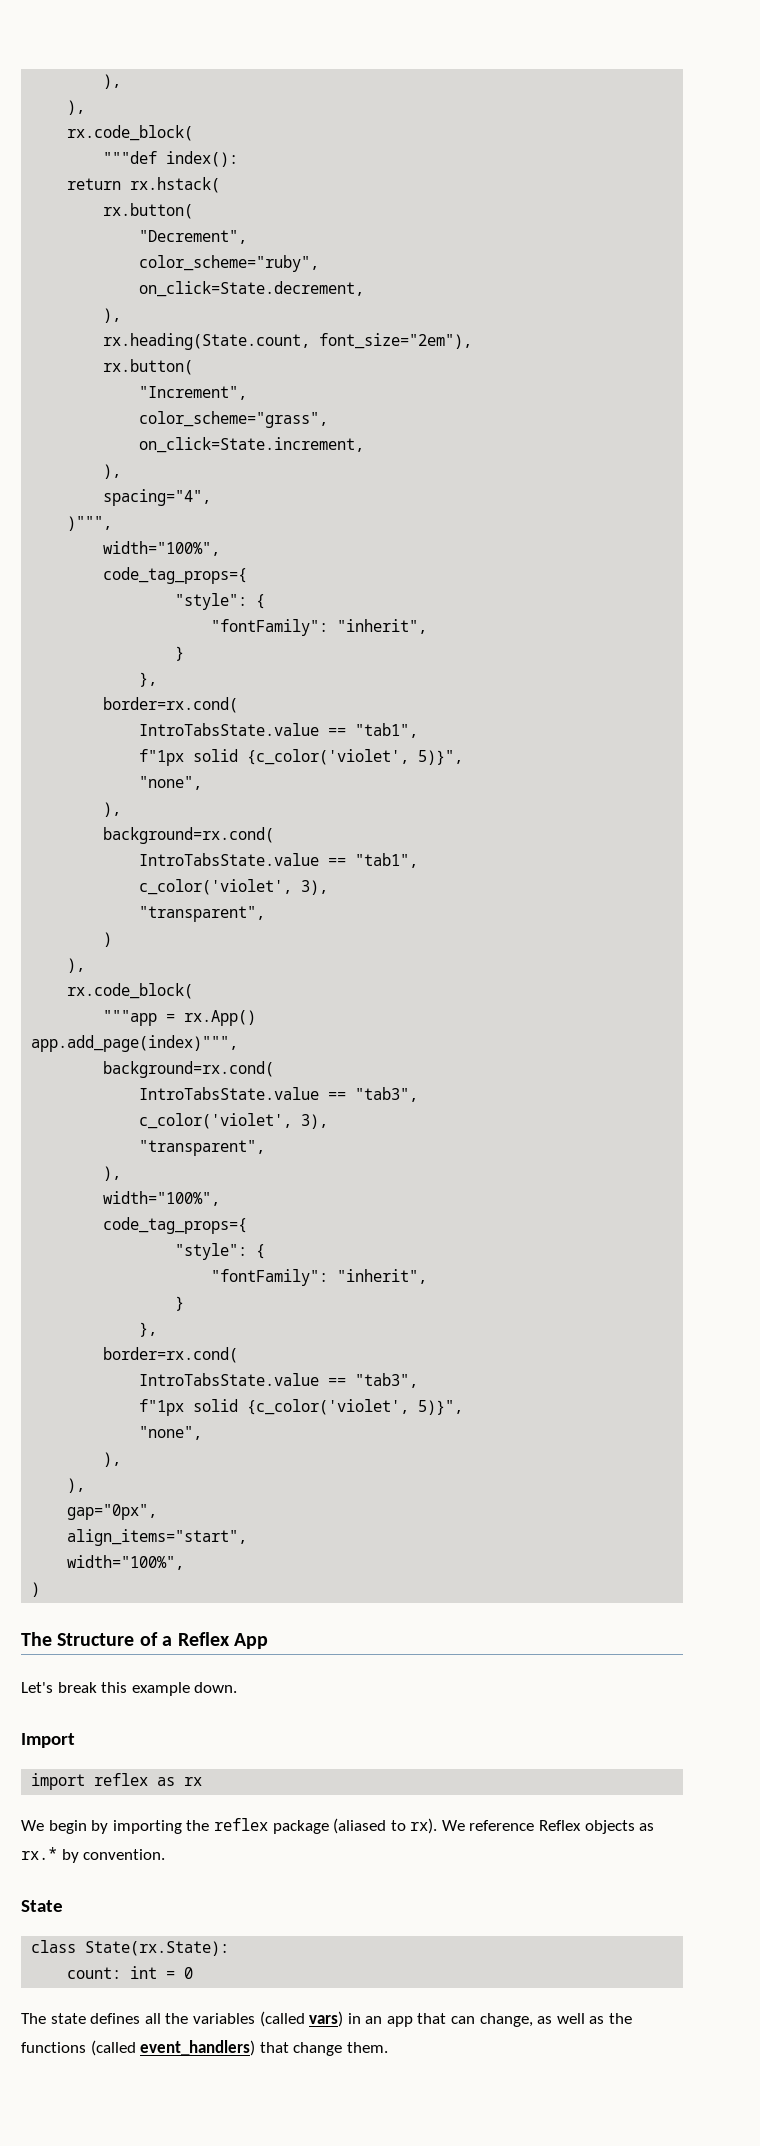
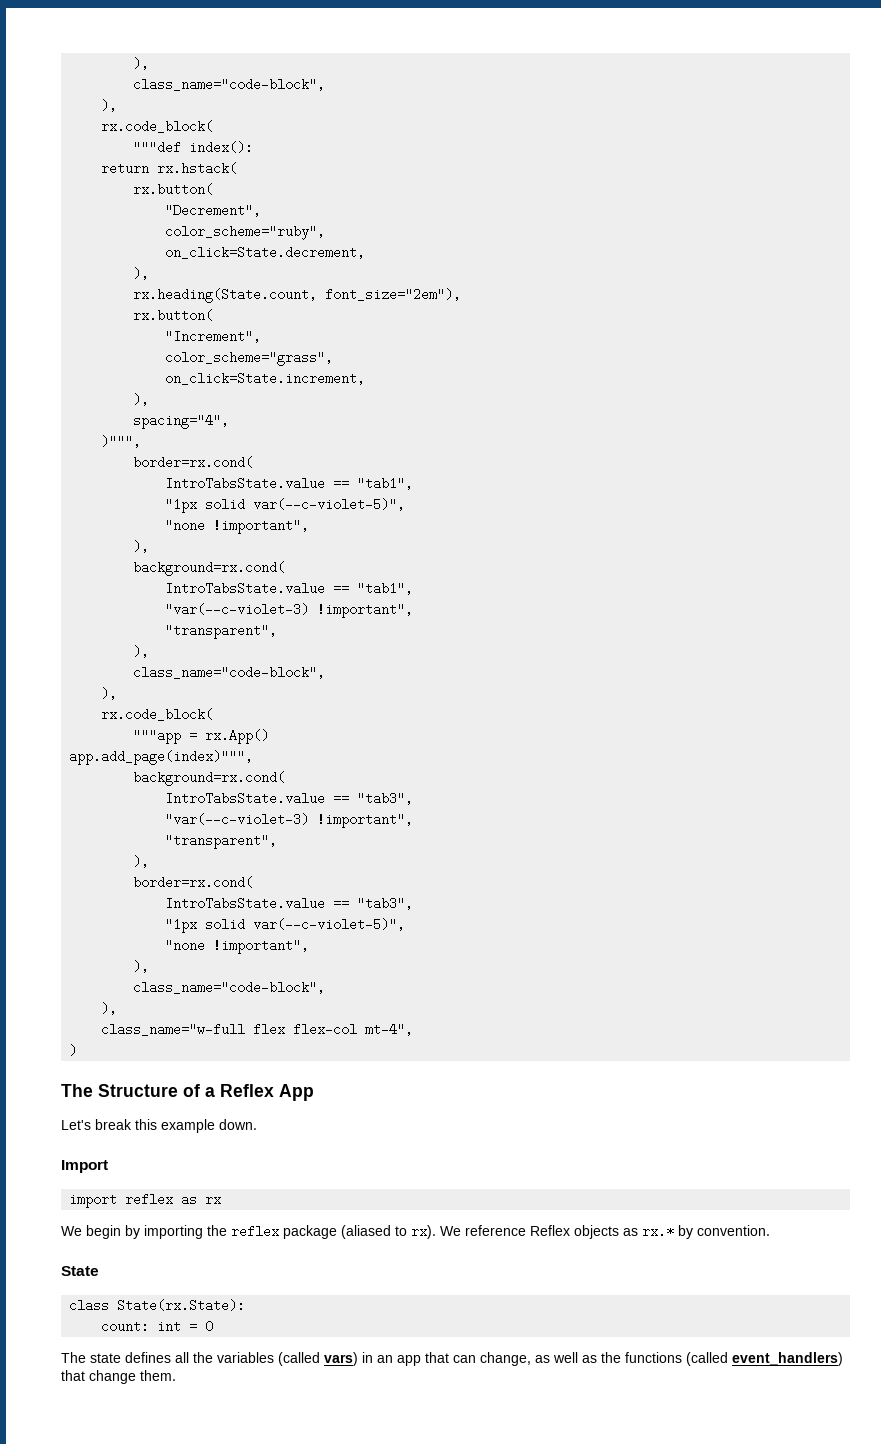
[103,74,122,89] ), -> [133,57,150,70] [133,78,326,91] ), // class_name="code-block",
[103,541,221,556] [103,567,248,584] [175,593,266,610] [211,619,428,636] [175,646,185,661] [139,672,158,687] // width="100%", // code_tag_props={ // "style": { // "fontFamily": "inherit", // } // }, -> (142, 441) none
[139,749,464,766] [139,776,203,790] f"1px solid {c_color('violet', 5)}", // "none", -> [165,498,406,513] [165,519,310,534] "1px solid var(--c-violet-5)", // "none !important",
[139,879,329,895] [139,906,266,922] [103,932,113,947] c_color('violet', 3), // "transparent", // ) -> [165,603,414,618] [165,624,278,639] [133,645,150,658] [133,666,326,679] "var(--c-violet-3) !important", // "transparent", // ), // class_name="code-block",
[139,1113,329,1129] [139,1140,266,1156] [103,1166,122,1181] [103,1191,221,1206] [103,1217,248,1234] [175,1243,266,1260] [211,1269,428,1286] [175,1296,185,1311] [139,1322,158,1337] c_color('violet', 3), // "transparent", // ), // width="100%", // code_tag_props={ // "style": { // "fontFamily": "inherit", // } // }, -> [165,813,414,828] [165,834,278,849] [133,855,150,868] "var(--c-violet-3) !important", // "transparent", // ),
[139,1399,464,1416] [139,1426,203,1440] [103,1452,122,1467] [67,1478,86,1493] [67,1504,158,1520] [67,1529,248,1546] [67,1555,185,1570] f"1px solid {c_color('violet', 5)}", // "none", // ), // ), // gap="0px", // align_items="start", // width="100%", -> [165,918,406,933] [165,939,310,954] [133,960,150,973] [133,981,326,994] [101,1002,118,1015] [101,1023,414,1036] "1px solid var(--c-violet-5)", // "none !important", // ), // class_name="code-block", // ), // class_name="w-full flex flex-col mt-4",

